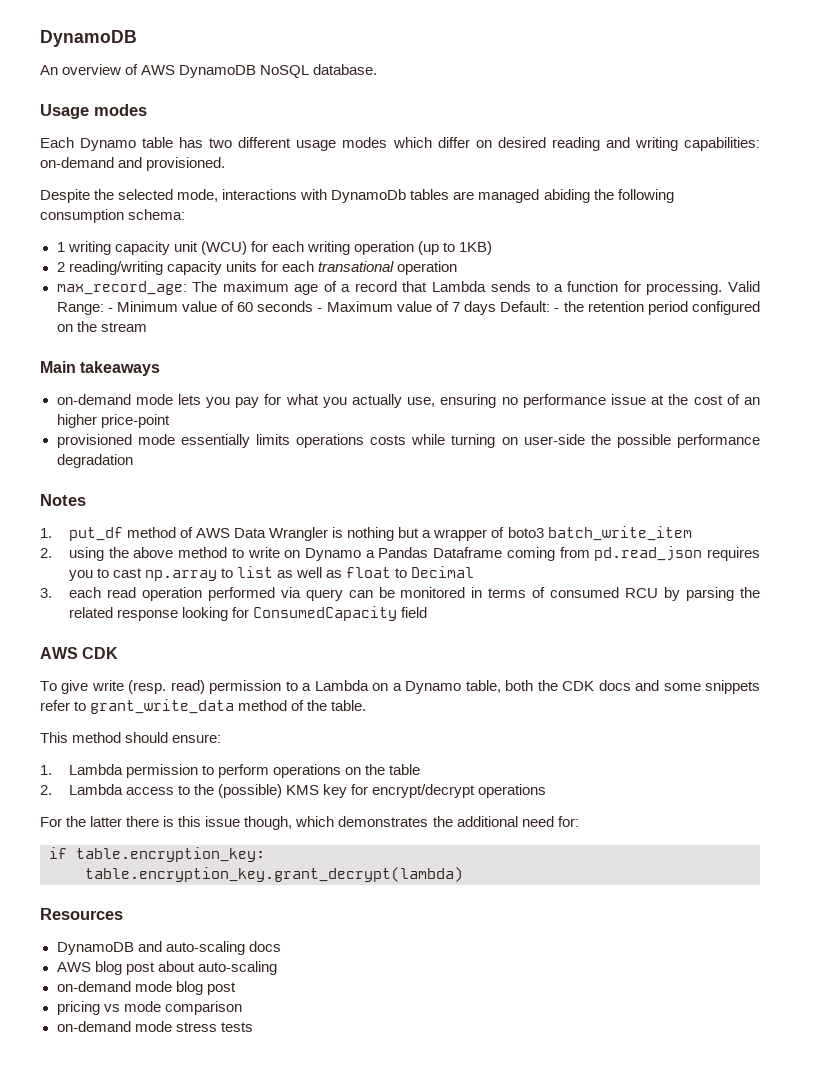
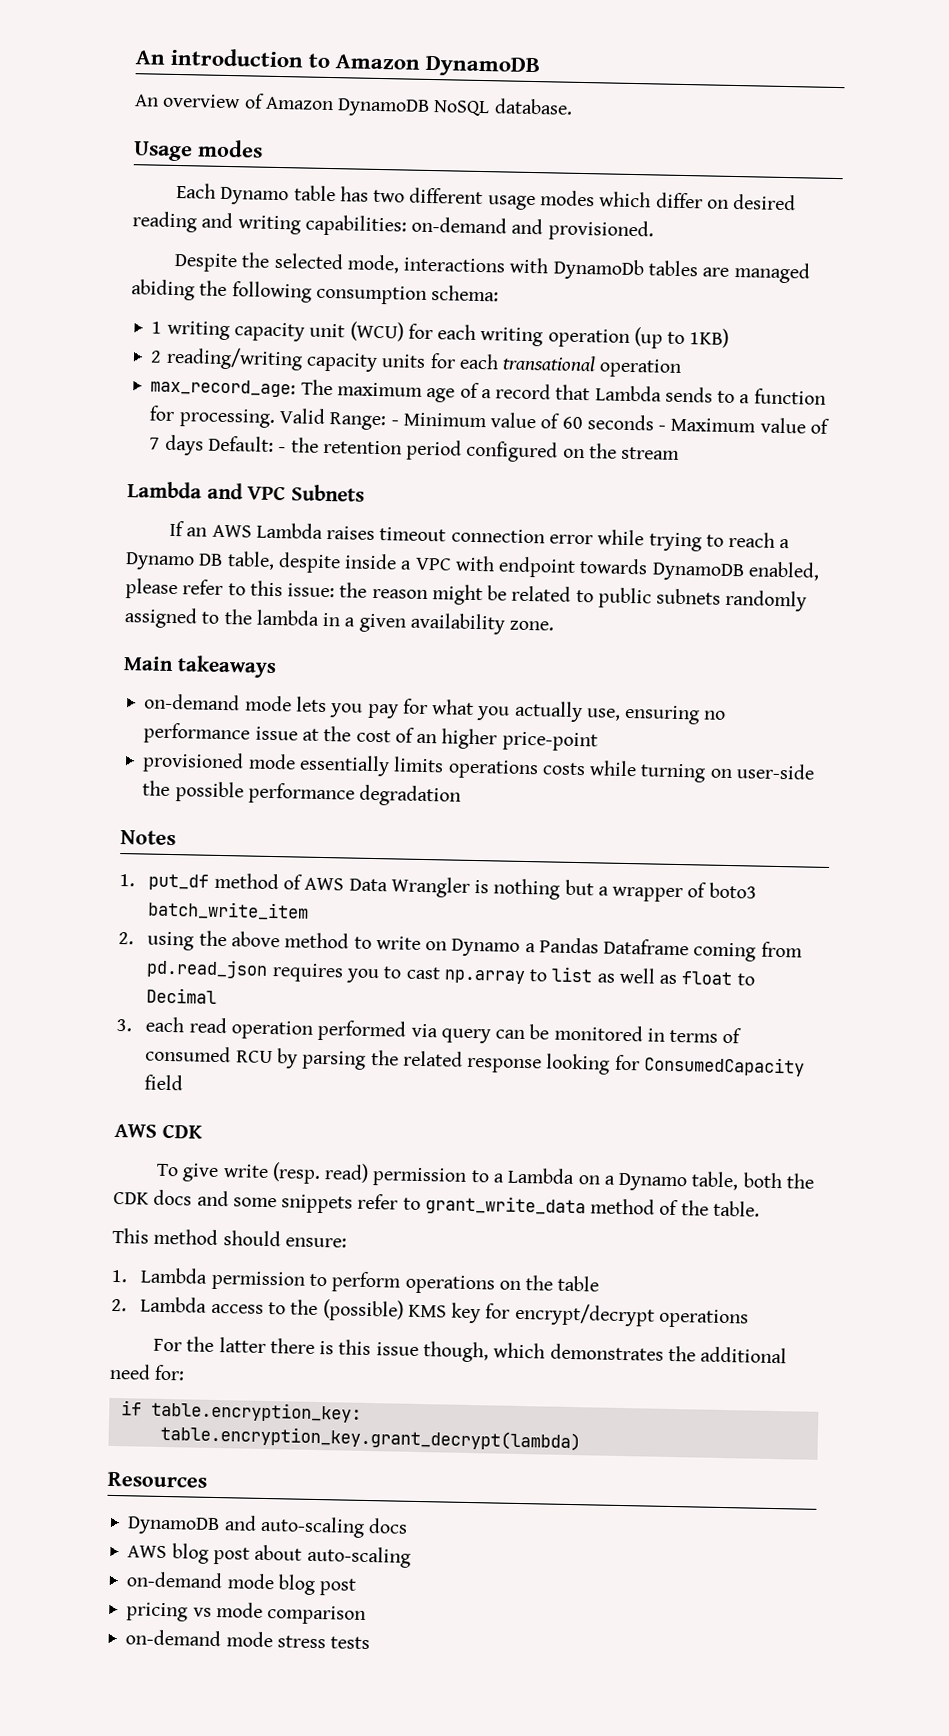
(40, 38) none -> [135,47,422,70] An introduction to Amazon
[141,65,176,75] AWS -> [264,96,334,111] Amazon
(147, 327) none -> [127,481,365,502] [169,520,791,552] [125,551,820,582] [125,578,808,612] [124,607,555,635] // Lambda and VPC Subnets // If an AWS Lambda raises timeout connection error while trying to reach a Dynamo DB table, despite inside a VPC with endpoint towards DynamoDB enabled, please refer to this issue: the reason might be related to public subnets randomly assigned to the lambda in a given availability zone.

